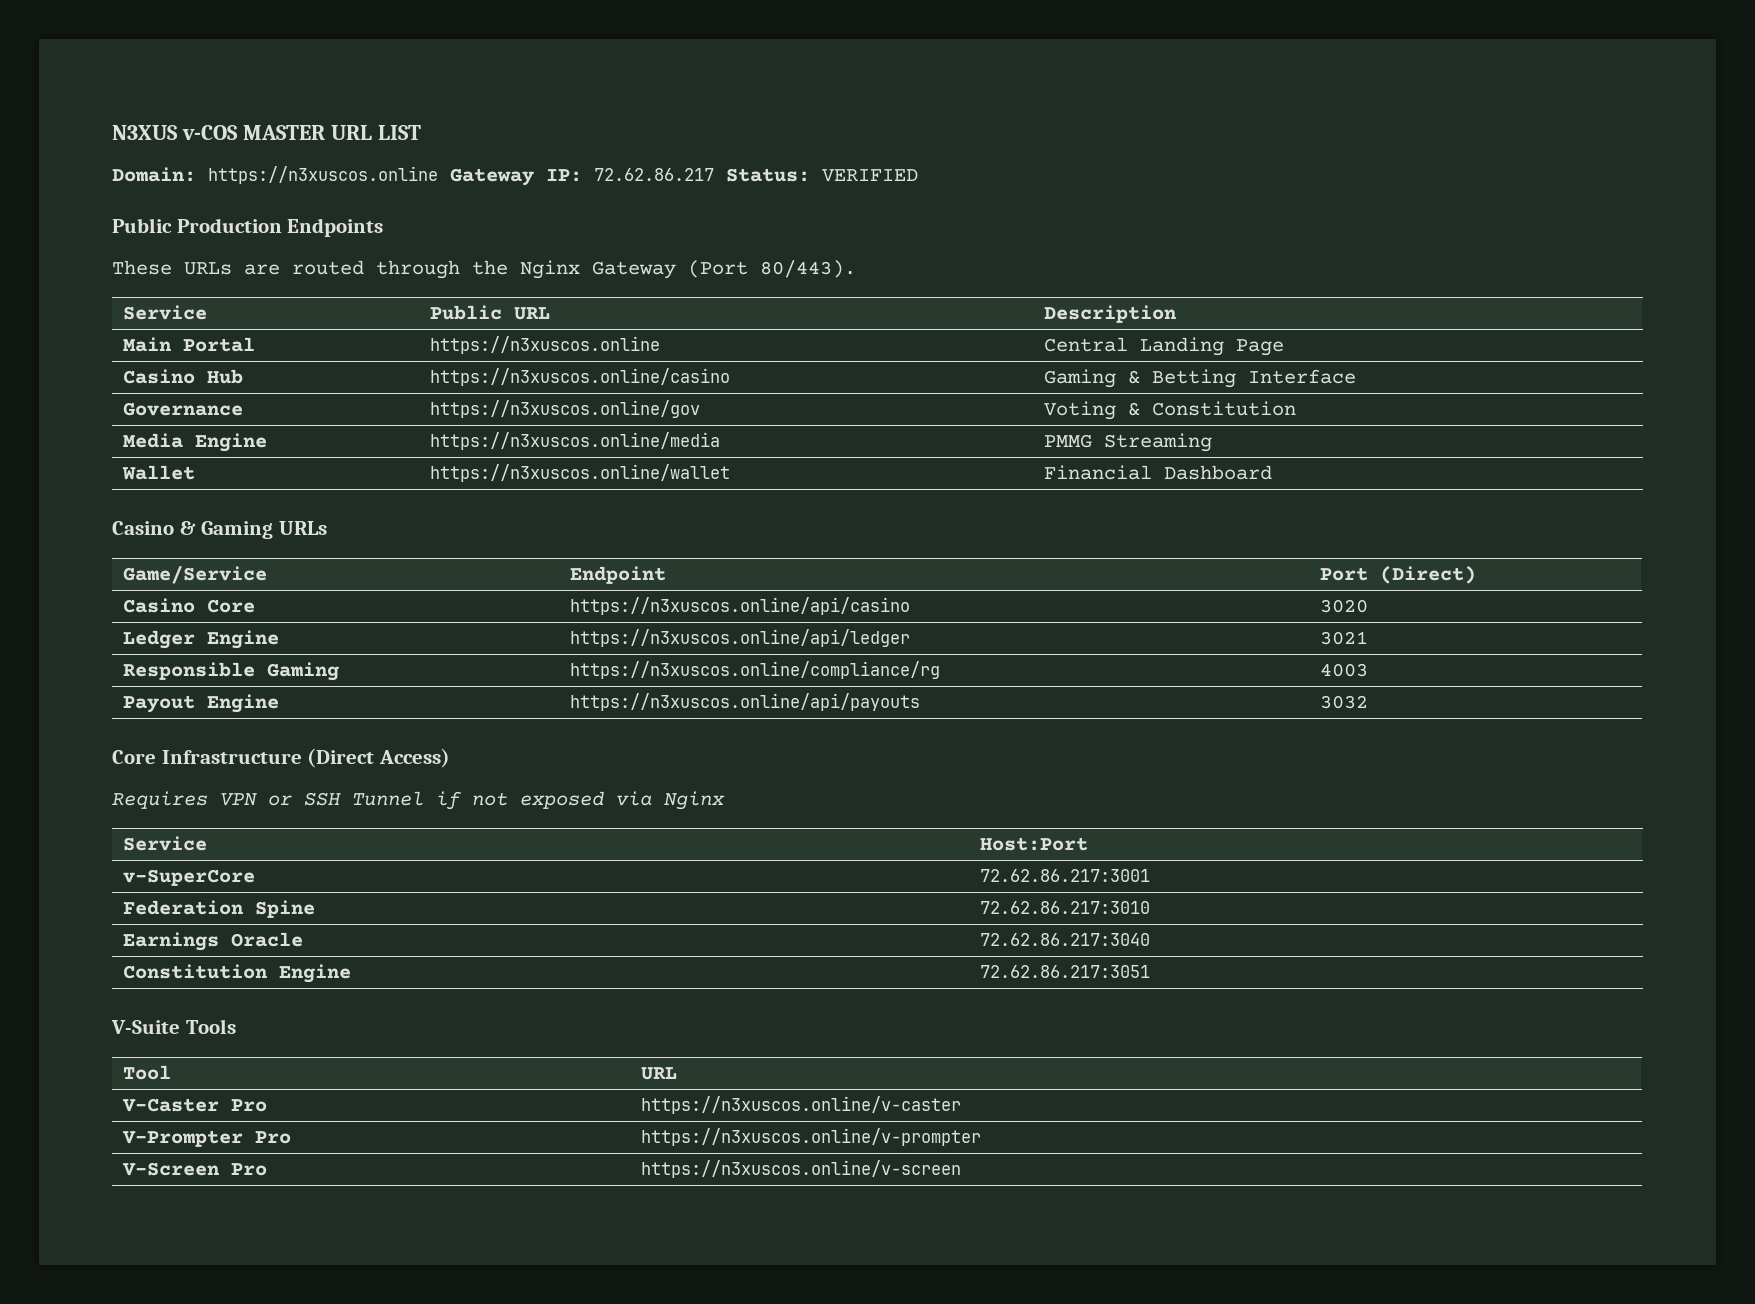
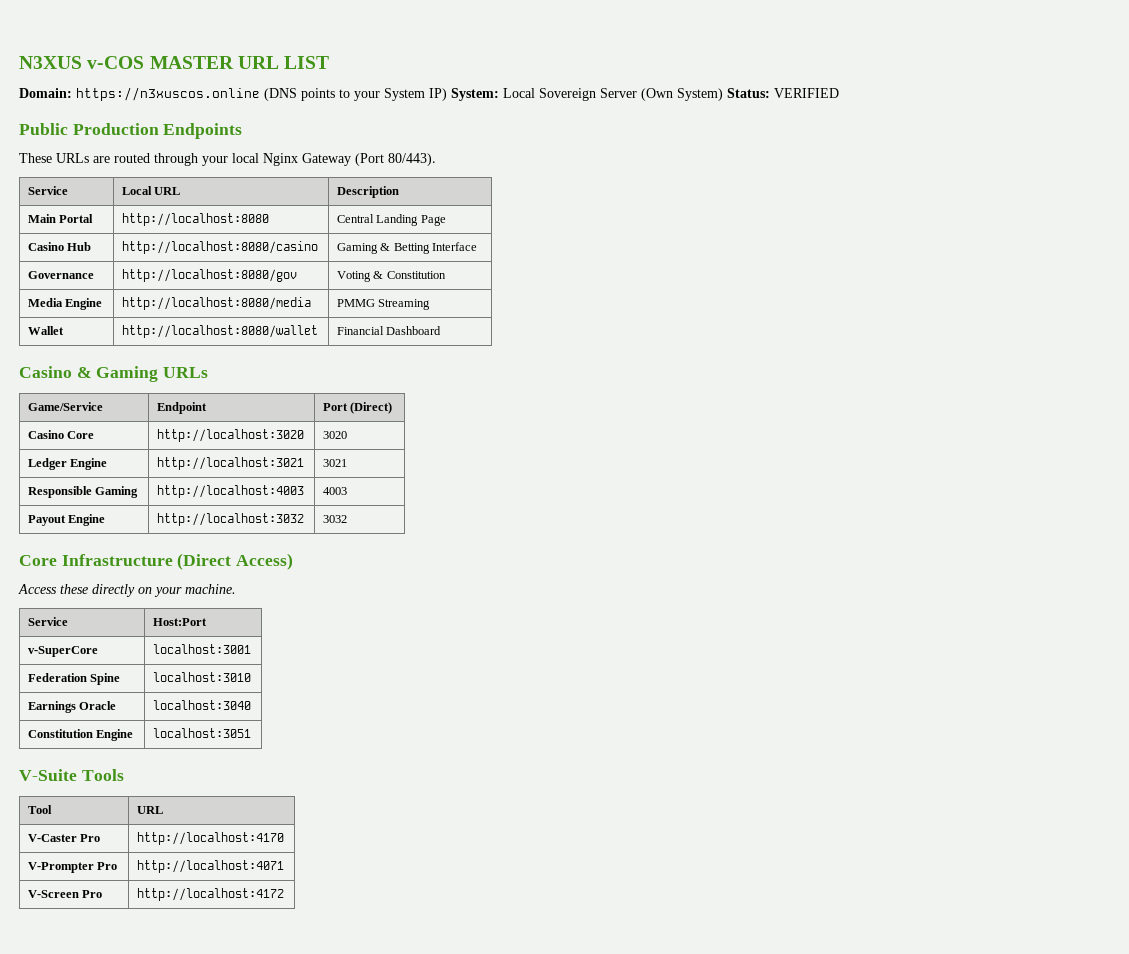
[450,168,714,186] Gateway IP: 72.62.86.217 -> [264,88,723,101] (DNS points to your System IP) System: Local Sovereign Server (Own System)
[472,260,508,275] the -> [202,153,259,166] your local
[429,305,502,320] Public -> [122,186,153,195] Local
[429,336,660,354] https://n3xuscos.online -> [122,213,270,226] http://localhost:8080
[429,368,730,386] https://n3xuscos.online/casino -> [122,241,319,254] http://localhost:8080/casino
[429,400,700,418] https://n3xuscos.online/gov -> [122,269,298,282] http://localhost:8080/gov
[429,432,720,450] https://n3xuscos.online/media -> [122,297,312,310] http://localhost:8080/media
[429,464,730,482] https://n3xuscos.online/wallet -> [122,325,319,338] http://localhost:8080/wallet
[569,597,910,615] https://n3xuscos.online/api/casino -> [157,429,305,442] http://localhost:3020
[569,629,910,647] https://n3xuscos.online/api/ledger -> [157,457,305,470] http://localhost:3021
[569,661,940,679] https://n3xuscos.online/compliance/rg -> [157,485,305,498] http://localhost:4003
[569,693,920,711] https://n3xuscos.online/api/payouts -> [157,513,305,526] http://localhost:3032
[112,791,725,810] Requires VPN or SSH Tunnel if not exposed via Nginx -> [18,584,236,597] Access these directly on your machine.
[979,869,1150,882] 72.62.86.217:3001 -> [153,644,252,654] localhost:3001
[979,901,1150,914] 72.62.86.217:3010 -> [153,672,252,682] localhost:3010
[979,933,1150,946] 72.62.86.217:3040 -> [153,700,252,710] localhost:3040
[979,965,1150,978] 72.62.86.217:3051 -> [153,728,252,738] localhost:3051
[640,1096,961,1114] https://n3xuscos.online/v-caster -> [137,832,285,845] http://localhost:4170
[640,1128,981,1146] https://n3xuscos.online/v-prompter -> [137,860,285,873] http://localhost:4071
[640,1160,961,1178] https://n3xuscos.online/v-screen -> [137,888,285,901] http://localhost:4172

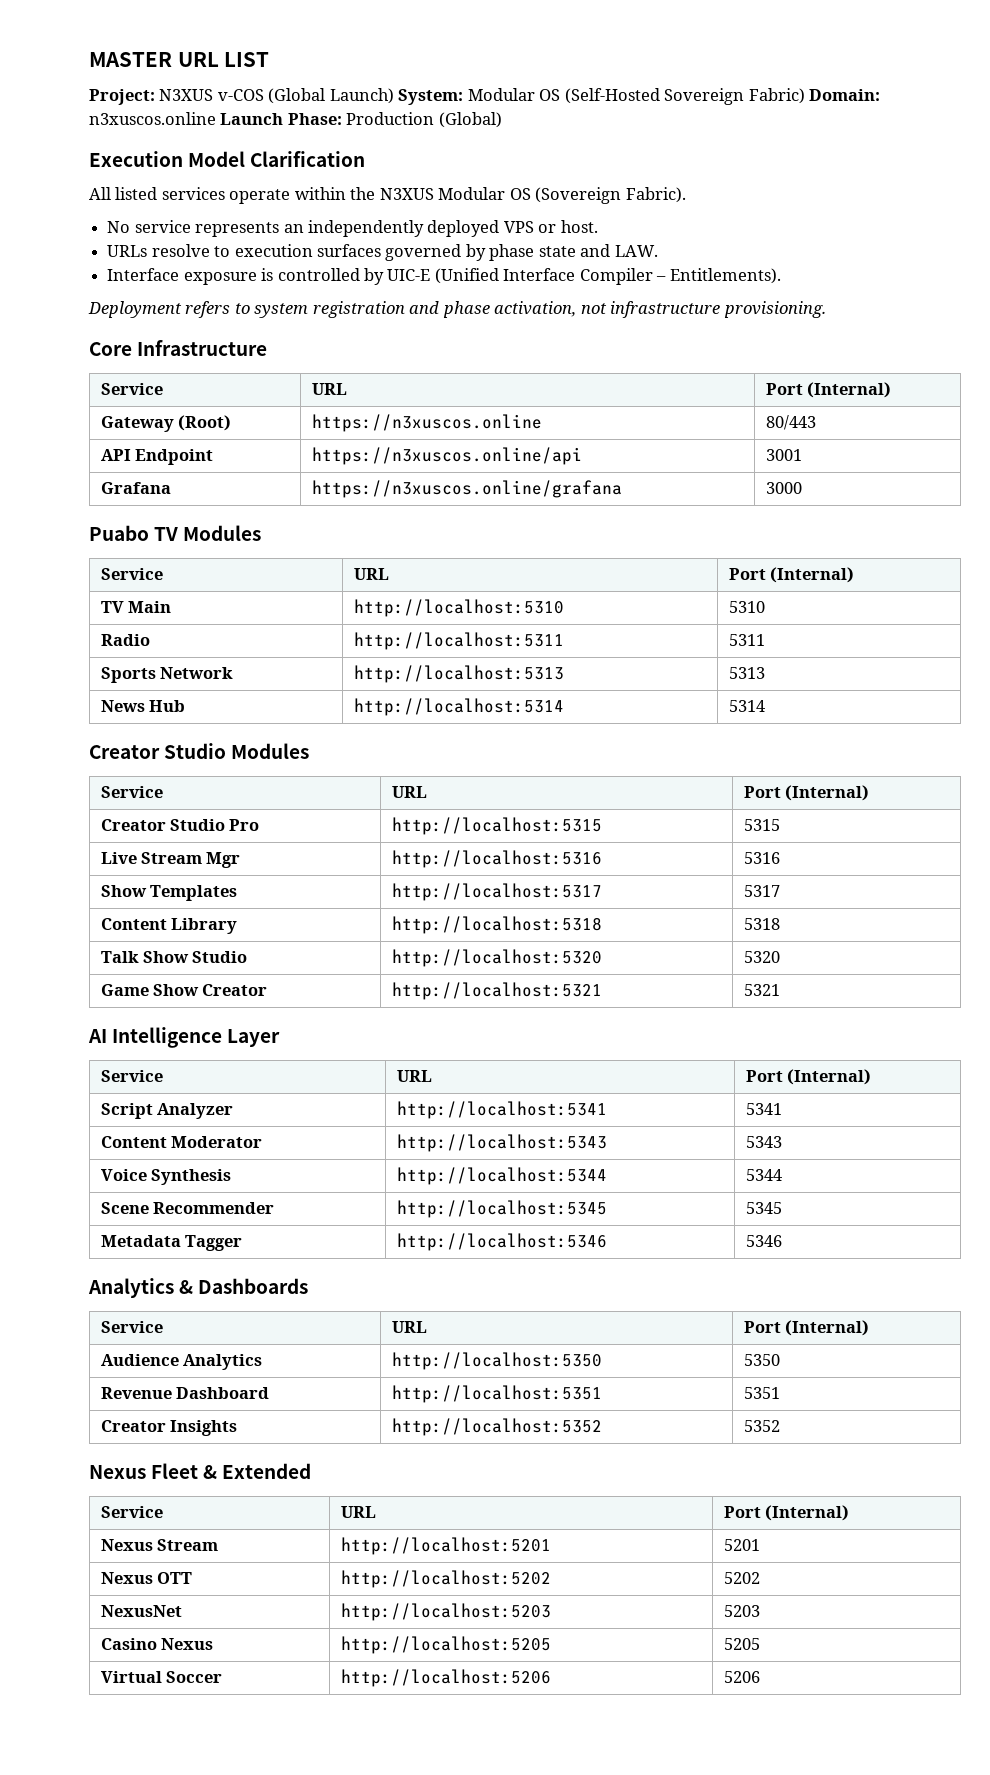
[19,56,145,69] N3XUS v-COS -> (89, 59) none
[19,87,839,101] [19,123,243,139] [19,153,436,166] [28,186,69,195] [122,186,181,195] [337,186,400,198] [28,214,94,223] [122,213,270,226] [337,214,446,226] [28,242,92,251] [122,241,319,254] [337,242,478,254] [28,271,95,279] [122,269,298,282] [337,271,446,282] [28,298,103,310] [122,297,312,310] [337,299,431,310] [28,326,65,335] [122,325,319,338] [337,326,442,335] [19,366,209,382] [28,402,104,411] [157,402,208,414] [323,402,393,414] [28,430,95,439] [157,429,305,442] [323,431,348,439] [28,458,108,470] [157,457,305,470] [323,459,348,467] [28,486,139,498] [157,485,305,498] [323,487,348,495] [28,514,106,526] [157,513,305,526] [323,515,348,523] [19,553,294,570] [18,584,236,597] [28,617,69,626] [153,618,208,626] [28,646,99,657] [153,644,252,654] [28,673,121,685] [153,672,252,682] [28,701,117,713] [153,700,252,710] [28,729,134,741] [153,728,252,738] [19,769,124,781] [28,805,53,814] [137,806,164,814] [28,834,101,842] [137,832,285,845] [28,862,118,873] [137,860,285,873] [28,890,103,898] [137,888,285,901] Domain: https://n3xuscos.online (DNS points to your System IP) System: Local Sovereign Server (Own System) Status: VERIFIED // Public Production Endpoints // These URLs are routed through your local Nginx Gateway (Port 80/443). // Service | Local URL | Description // Main Portal | http://localhost:8080 | Central Landing Page // Casino Hub | http://localhost:8080/casino | Gaming & Betting Interface // Governance | http://localhost:8080/gov | Voting & Constitution // Media Engine | http://localhost:8080/media | PMMG Streaming // Wallet | http://localhost:8080/wallet | Financial Dashboard // Casino & Gaming URLs // Game/Service | Endpoint | Port (Direct) // Casino Core | http://localhost:3020 | 3020 // Ledger Engine | http://localhost:3021 | 3021 // Responsible Gaming | http://localhost:4003 | 4003 // Payout Engine | http://localhost:3032 | 3032 // Core Infrastructure (Direct Access) // Access these directly on your machine. // Service | Host:Port // v-SuperCore | localhost:3001 // Federation Spine | localhost:3010 // Earnings Oracle | localhost:3040 // Constitution Engine | localhost:3051 // V-Suite Tools // Tool | URL // V-Caster Pro | http://localhost:4170 // V-Prompter Pro | http://localhost:4071 // V-Screen Pro | http://localhost:4172 -> [89,88,881,105] [89,112,502,128] [89,151,366,167] [89,187,686,204] [107,220,598,237] [107,244,658,261] [107,268,781,285] [88,301,826,318] [89,340,268,356] [100,383,163,395] [311,383,347,395] [765,382,892,398] [100,415,232,432] [311,414,542,432] [765,415,816,430] [100,449,214,465] [311,447,582,465] [765,449,802,461] [100,482,171,494] [311,480,622,498] [765,482,802,494] [89,525,262,541] [100,568,163,580] [353,568,389,580] [728,567,855,583] [100,601,172,613] [353,599,564,617] [728,601,765,613] [100,634,150,646] [353,632,564,650] [728,634,765,646] [100,667,234,683] [353,665,564,683] [728,667,765,679] [100,700,186,712] [353,698,564,716] [728,700,765,712] [89,743,310,759] [100,786,163,798] [391,786,427,798] [743,785,870,801] [100,819,260,831] [391,817,602,835] [743,819,780,831] [100,852,241,868] [391,850,602,868] [743,852,780,864] [100,885,238,901] [391,883,602,901] [743,885,780,897] [100,918,238,934] [391,916,602,934] [743,918,780,930] [100,951,248,963] [391,949,602,967] [743,951,780,963] [100,984,268,996] [391,982,602,1000] [743,984,780,996] [88,1027,281,1048] [100,1070,163,1082] [396,1070,432,1082] [745,1069,872,1085] [100,1103,234,1119] [396,1101,607,1119] [745,1103,782,1115] [100,1136,263,1148] [396,1134,607,1152] [745,1136,782,1148] [100,1169,232,1185] [396,1167,607,1185] [745,1169,782,1181] [100,1202,275,1214] [396,1200,607,1218] [745,1202,782,1214] [100,1235,243,1251] [396,1233,607,1251] [745,1235,782,1247] [88,1278,309,1298] [100,1321,163,1333] [391,1321,427,1333] [743,1320,870,1336] [100,1354,263,1370] [391,1352,602,1370] [743,1354,780,1366] [100,1387,270,1399] [391,1385,602,1403] [743,1387,780,1399] [100,1420,238,1436] [391,1418,602,1436] [743,1420,780,1432] [89,1463,312,1479] [100,1506,163,1518] [340,1506,376,1518] [723,1505,850,1521] [100,1539,219,1551] [340,1537,551,1555] [723,1539,760,1551] [100,1572,193,1584] [340,1570,551,1588] [723,1572,760,1584] [100,1605,182,1617] [340,1603,551,1621] [723,1605,760,1617] [100,1638,214,1650] [340,1636,551,1654] [723,1638,760,1650] [100,1671,223,1683] [340,1669,551,1687] [723,1671,760,1683] Project: N3XUS v-COS (Global Launch) System: Modular OS (Self-Hosted Sovereign Fabric) Domain: n3xuscos.online Launch Phase: Production (Global) // Execution Model Clarification // All listed services operate within the N3XUS Modular OS (Sovereign Fabric). // No service represents an independently deployed VPS or host. // URLs resolve to execution surfaces governed by phase state and LAW. // Interface exposure is controlled by UIC-E (Unified Interface Compiler – Entitlements). // Deployment refers to system registration and phase activation, not infrastructure provisioning. // Core Infrastructure // Service | URL | Port (Internal) // Gateway (Root) | https://n3xuscos.online | 80/443 // API Endpoint | https://n3xuscos.online/api | 3001 // Grafana | https://n3xuscos.online/grafana | 3000 // Puabo TV Modules // Service | URL | Port (Internal) // TV Main | http://localhost:5310 | 5310 // Radio | http://localhost:5311 | 5311 // Sports Network | http://localhost:5313 | 5313 // News Hub | http://localhost:5314 | 5314 // Creator Studio Modules // Service | URL | Port (Internal) // Creator Studio Pro | http://localhost:5315 | 5315 // Live Stream Mgr | http://localhost:5316 | 5316 // Show Templates | http://localhost:5317 | 5317 // Content Library | http://localhost:5318 | 5318 // Talk Show Studio | http://localhost:5320 | 5320 // Game Show Creator | http://localhost:5321 | 5321 // AI Intelligence Layer // Service | URL | Port (Internal) // Script Analyzer | http://localhost:5341 | 5341 // Content Moderator | http://localhost:5343 | 5343 // Voice Synthesis | http://localhost:5344 | 5344 // Scene Recommender | http://localhost:5345 | 5345 // Metadata Tagger | http://localhost:5346 | 5346 // Analytics & Dashboards // Service | URL | Port (Internal) // Audience Analytics | http://localhost:5350 | 5350 // Revenue Dashboard | http://localhost:5351 | 5351 // Creator Insights | http://localhost:5352 | 5352 // Nexus Fleet & Extended // Service | URL | Port (Internal) // Nexus Stream | http://localhost:5201 | 5201 // Nexus OTT | http://localhost:5202 | 5202 // NexusNet | http://localhost:5203 | 5203 // Casino Nexus | http://localhost:5205 | 5205 // Virtual Soccer | http://localhost:5206 | 5206

